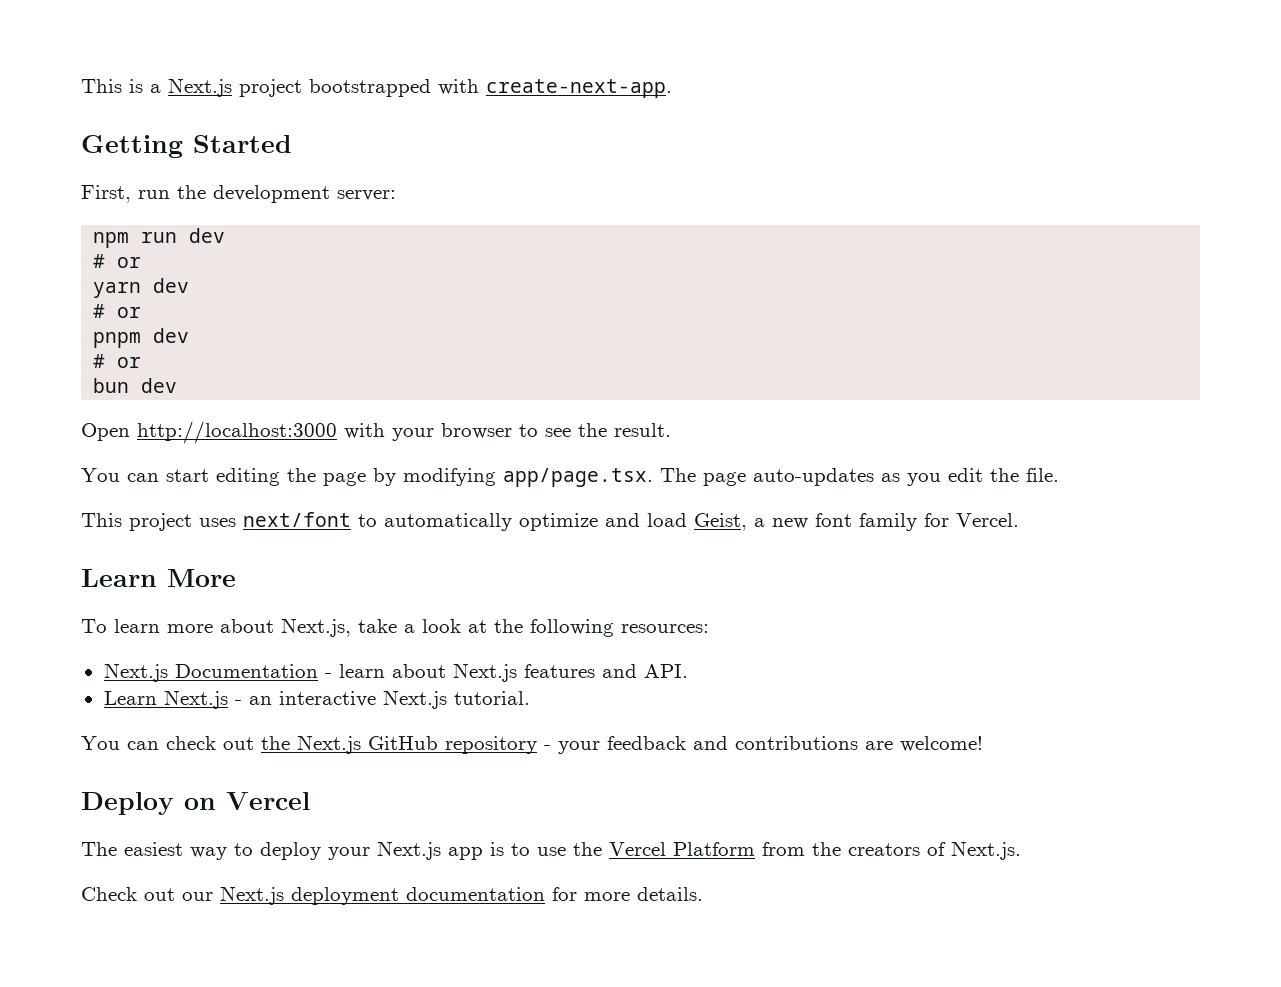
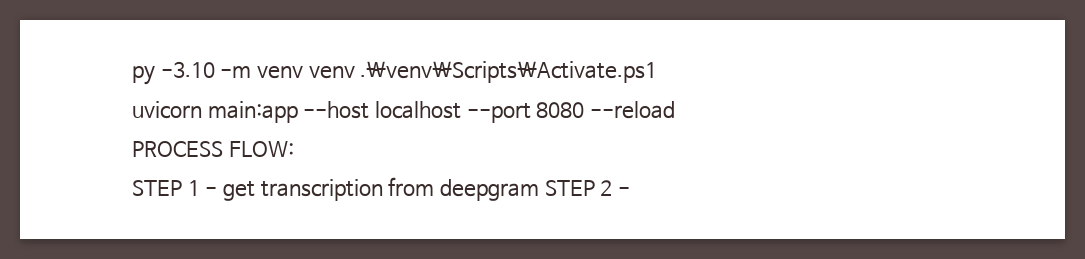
[81,78,672,98] [81,135,292,158] [81,185,396,203] [93,228,226,248] [93,254,142,268] [93,278,190,298] [93,304,142,318] [93,328,190,348] [93,354,142,368] [93,378,178,393] [81,421,671,444] [81,468,1059,487] [81,512,1019,531] [81,569,236,587] [81,618,709,637] [103,663,688,682] [103,690,530,709] [81,735,983,754] [81,792,310,815] [81,841,1021,860] [81,886,703,905] This is a Next.js project bootstrapped with create-next-app. // Getting Started // First, run the development server: // npm run dev // # or // yarn dev // # or // pnpm dev // # or // bun dev // Open http://localhost:3000 with your browser to see the result. // You can start editing the page by modifying app/page.tsx. The page auto-updates as you edit the file. // This project uses next/font to automatically optimize and load Geist, a new font family for Vercel. // Learn More // To learn more about Next.js, take a look at the following resources: // Next.js Documentation - learn about Next.js features and API. // Learn Next.js - an interactive Next.js tutorial. // You can check out the Next.js GitHub repository - your feedback and contributions are welcome! // Deploy on Vercel // The easiest way to deploy your Next.js app is to use the Vercel Platform from the creators of Next.js. // Check out our Next.js deployment documentation for more details. -> [132,61,658,85] [132,101,676,123] [132,141,294,157] [132,177,630,201] py -3.10 -m venv venv .\venv\Scripts\Activate.ps1 // uvicorn main:app --host localhost --port 8080 --reload // PROCESS FLOW: // STEP 1 - get transcription from deepgram STEP 2 -

